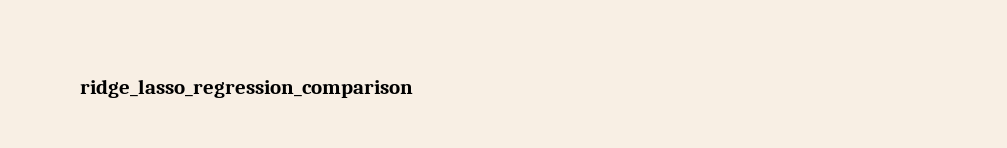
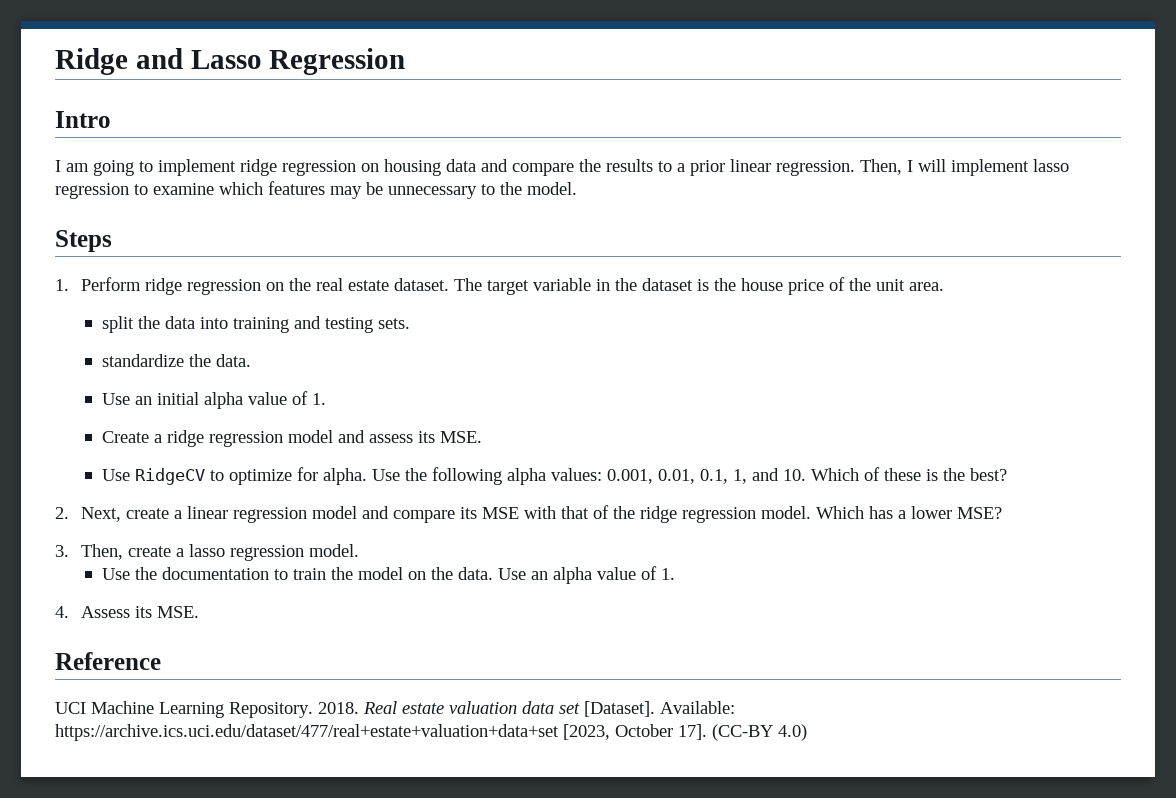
[80,79,413,98] ridge_lasso_regression_comparison -> [55,48,406,75] [55,111,111,128] [55,159,1069,176] [55,181,577,199] [55,230,112,252] [55,277,945,295] [101,316,410,333] [101,354,251,367] [101,391,326,409] [101,430,482,447] [101,467,1007,485] [55,505,1003,523] [55,544,360,561] [101,566,675,584] [55,606,200,618] [55,652,161,670] [55,701,735,718] [55,724,807,741] Ridge and Lasso Regression // Intro // I am going to implement ridge regression on housing data and compare the results to a prior linear regression. Then, I will implement lasso regression to examine which features may be unnecessary to the model. // Steps // 1. Perform ridge regression on the real estate dataset. The target variable in the dataset is the house price of the unit area. // split the data into training and testing sets. // standardize the data. // Use an initial alpha value of 1. // Create a ridge regression model and assess its MSE. // Use RidgeCV to optimize for alpha. Use the following alpha values: 0.001, 0.01, 0.1, 1, and 10. Which of these is the best? // 2. Next, create a linear regression model and compare its MSE with that of the ridge regression model. Which has a lower MSE? // 3. Then, create a lasso regression model. // Use the documentation to train the model on the data. Use an alpha value of 1. // 4. Assess its MSE. // Reference // UCI Machine Learning Repository. 2018. Real estate valuation data set [Dataset]. Available: https://archive.ics.uci.edu/dataset/477/real+estate+valuation+data+set [2023, October 17]. (CC-BY 4.0)

